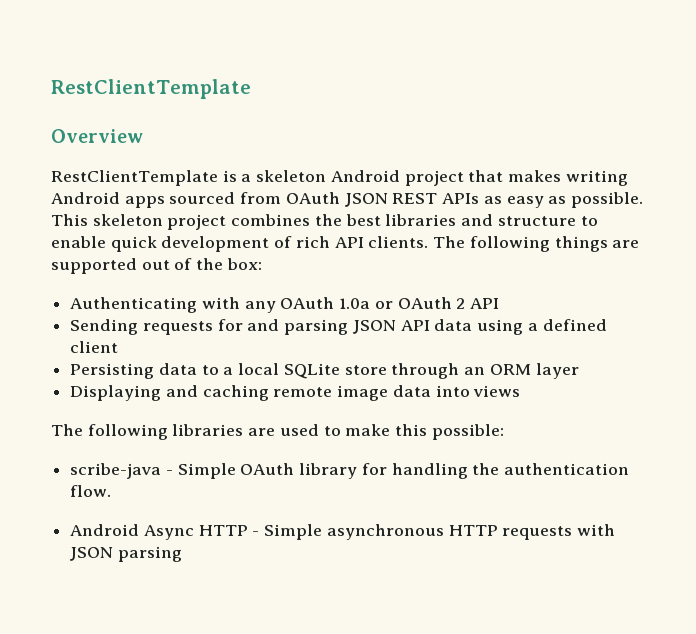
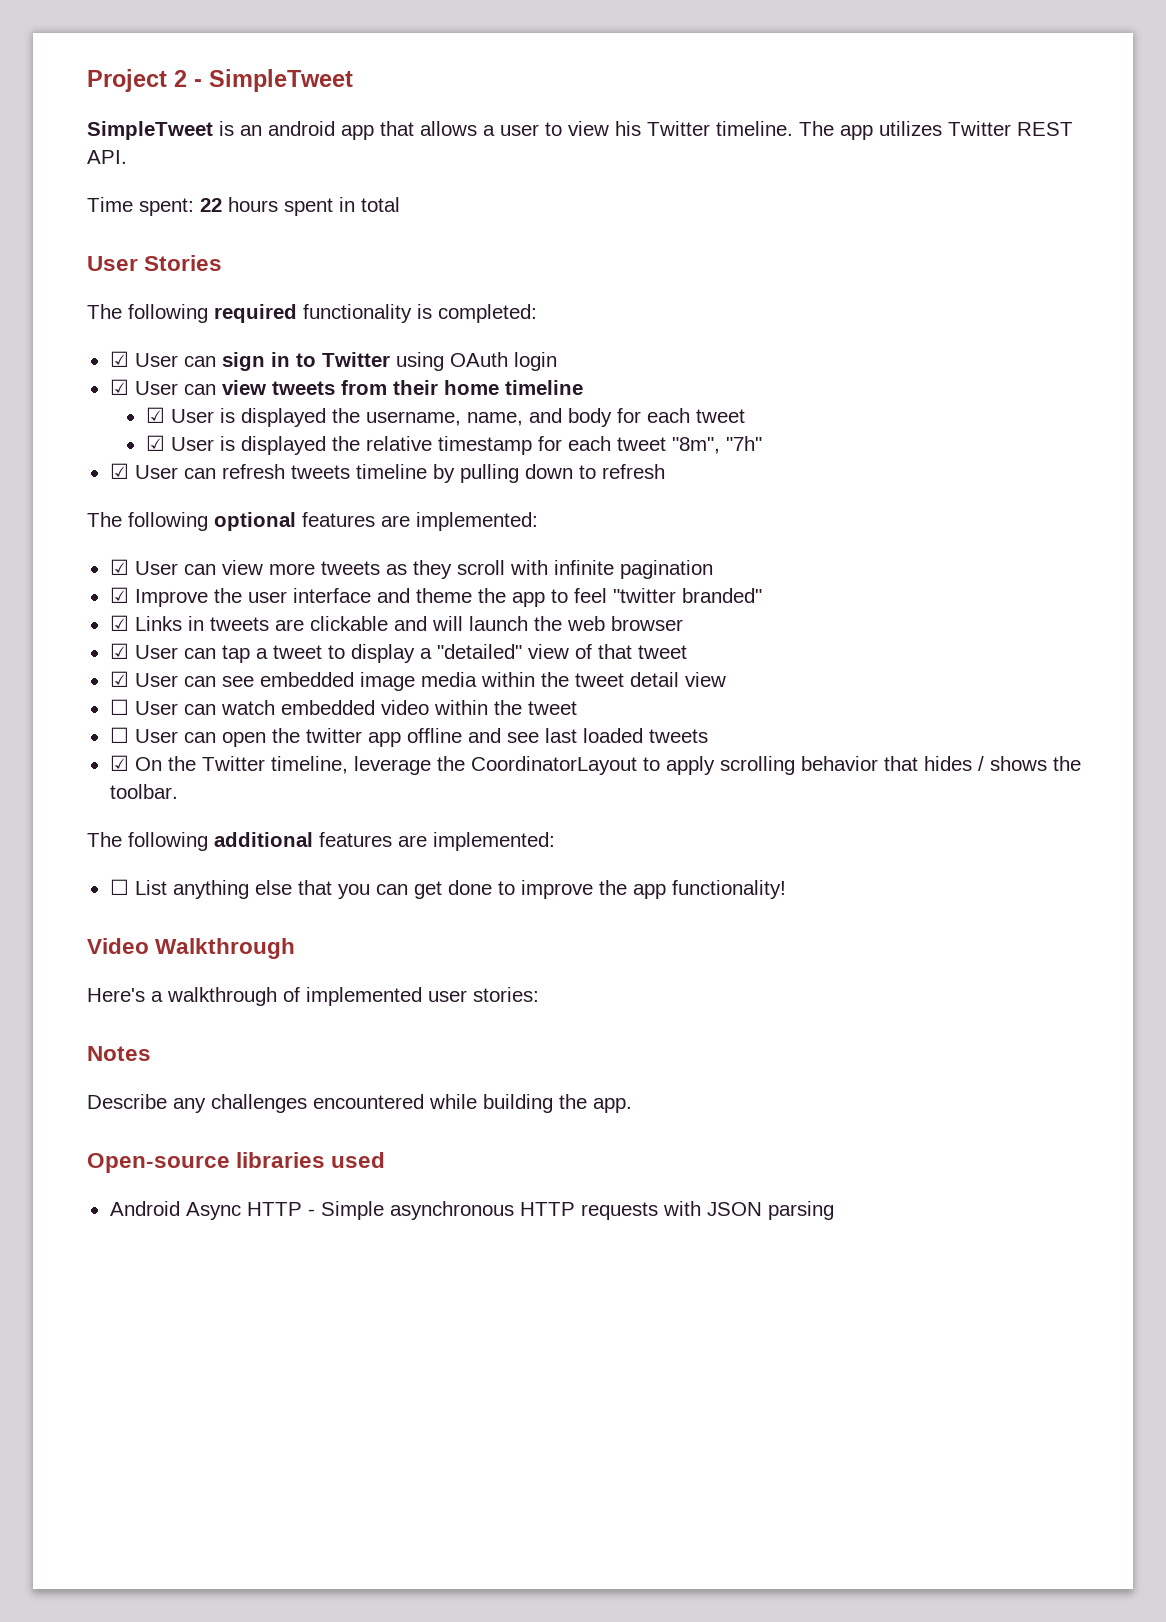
[51,79,251,99] [51,129,143,143] [51,170,628,186] [51,192,643,208] [51,214,598,230] [51,236,640,252] [51,258,262,274] [70,297,500,313] [70,319,607,335] [70,341,119,353] [70,363,579,379] [70,385,521,401] [51,424,504,440] [70,463,630,479] [70,485,112,497] RestClientTemplate // Overview // RestClientTemplate is a skeleton Android project that makes writing Android apps sourced from OAuth JSON REST APIs as easy as possible. This skeleton project combines the best libraries and structure to enable quick development of rich API clients. The following things are supported out of the box: // Authenticating with any OAuth 1.0a or OAuth 2 API // Sending requests for and parsing JSON API data using a defined client // Persisting data to a local SQLite store through an ORM layer // Displaying and caching remote image data into views // The following libraries are used to make this possible: // scribe-java - Simple OAuth library for handling the authentication flow. -> [87,69,353,92] [87,121,1073,140] [87,150,127,164] [87,197,400,216] [87,255,223,271] [87,304,537,323] [109,351,557,371] [109,379,583,395] [145,407,745,427] [145,435,762,455] [109,463,665,483] [87,512,538,531] [109,559,713,579] [109,587,762,607] [109,615,683,631] [109,643,687,663] [109,671,726,691] [109,699,577,715] [109,727,708,747] [109,755,1081,775] [109,784,178,799] [87,832,555,851] [109,879,786,899] [87,938,296,959] [87,987,539,1006] [87,1046,151,1061] [87,1094,632,1113] [87,1152,386,1173] Project 2 - SimpleTweet // SimpleTweet is an android app that allows a user to view his Twitter timeline. The app utilizes Twitter REST API. // Time spent: 22 hours spent in total // User Stories // The following required functionality is completed: // ☑ User can sign in to Twitter using OAuth login // ☑ User can view tweets from their home timeline // ☑ User is displayed the username, name, and body for each tweet // ☑ User is displayed the relative timestamp for each tweet "8m", "7h" // ☑ User can refresh tweets timeline by pulling down to refresh // The following optional features are implemented: // ☑ User can view more tweets as they scroll with infinite pagination // ☑ Improve the user interface and theme the app to feel "twitter branded" // ☑ Links in tweets are clickable and will launch the web browser // ☑ User can tap a tweet to display a "detailed" view of that tweet // ☑ User can see embedded image media within the tweet detail view // ☐ User can watch embedded video within the tweet // ☐ User can open the twitter app offline and see last loaded tweets // ☑ On the Twitter timeline, leverage the CoordinatorLayout to apply scrolling behavior that hides / shows the toolbar. // The following additional features are implemented: // ☐ List anything else that you can get done to improve the app functionality! // Video Walkthrough // Here's a walkthrough of implemented user stories: // Notes // Describe any challenges encountered while building the app. // Open-source libraries used

